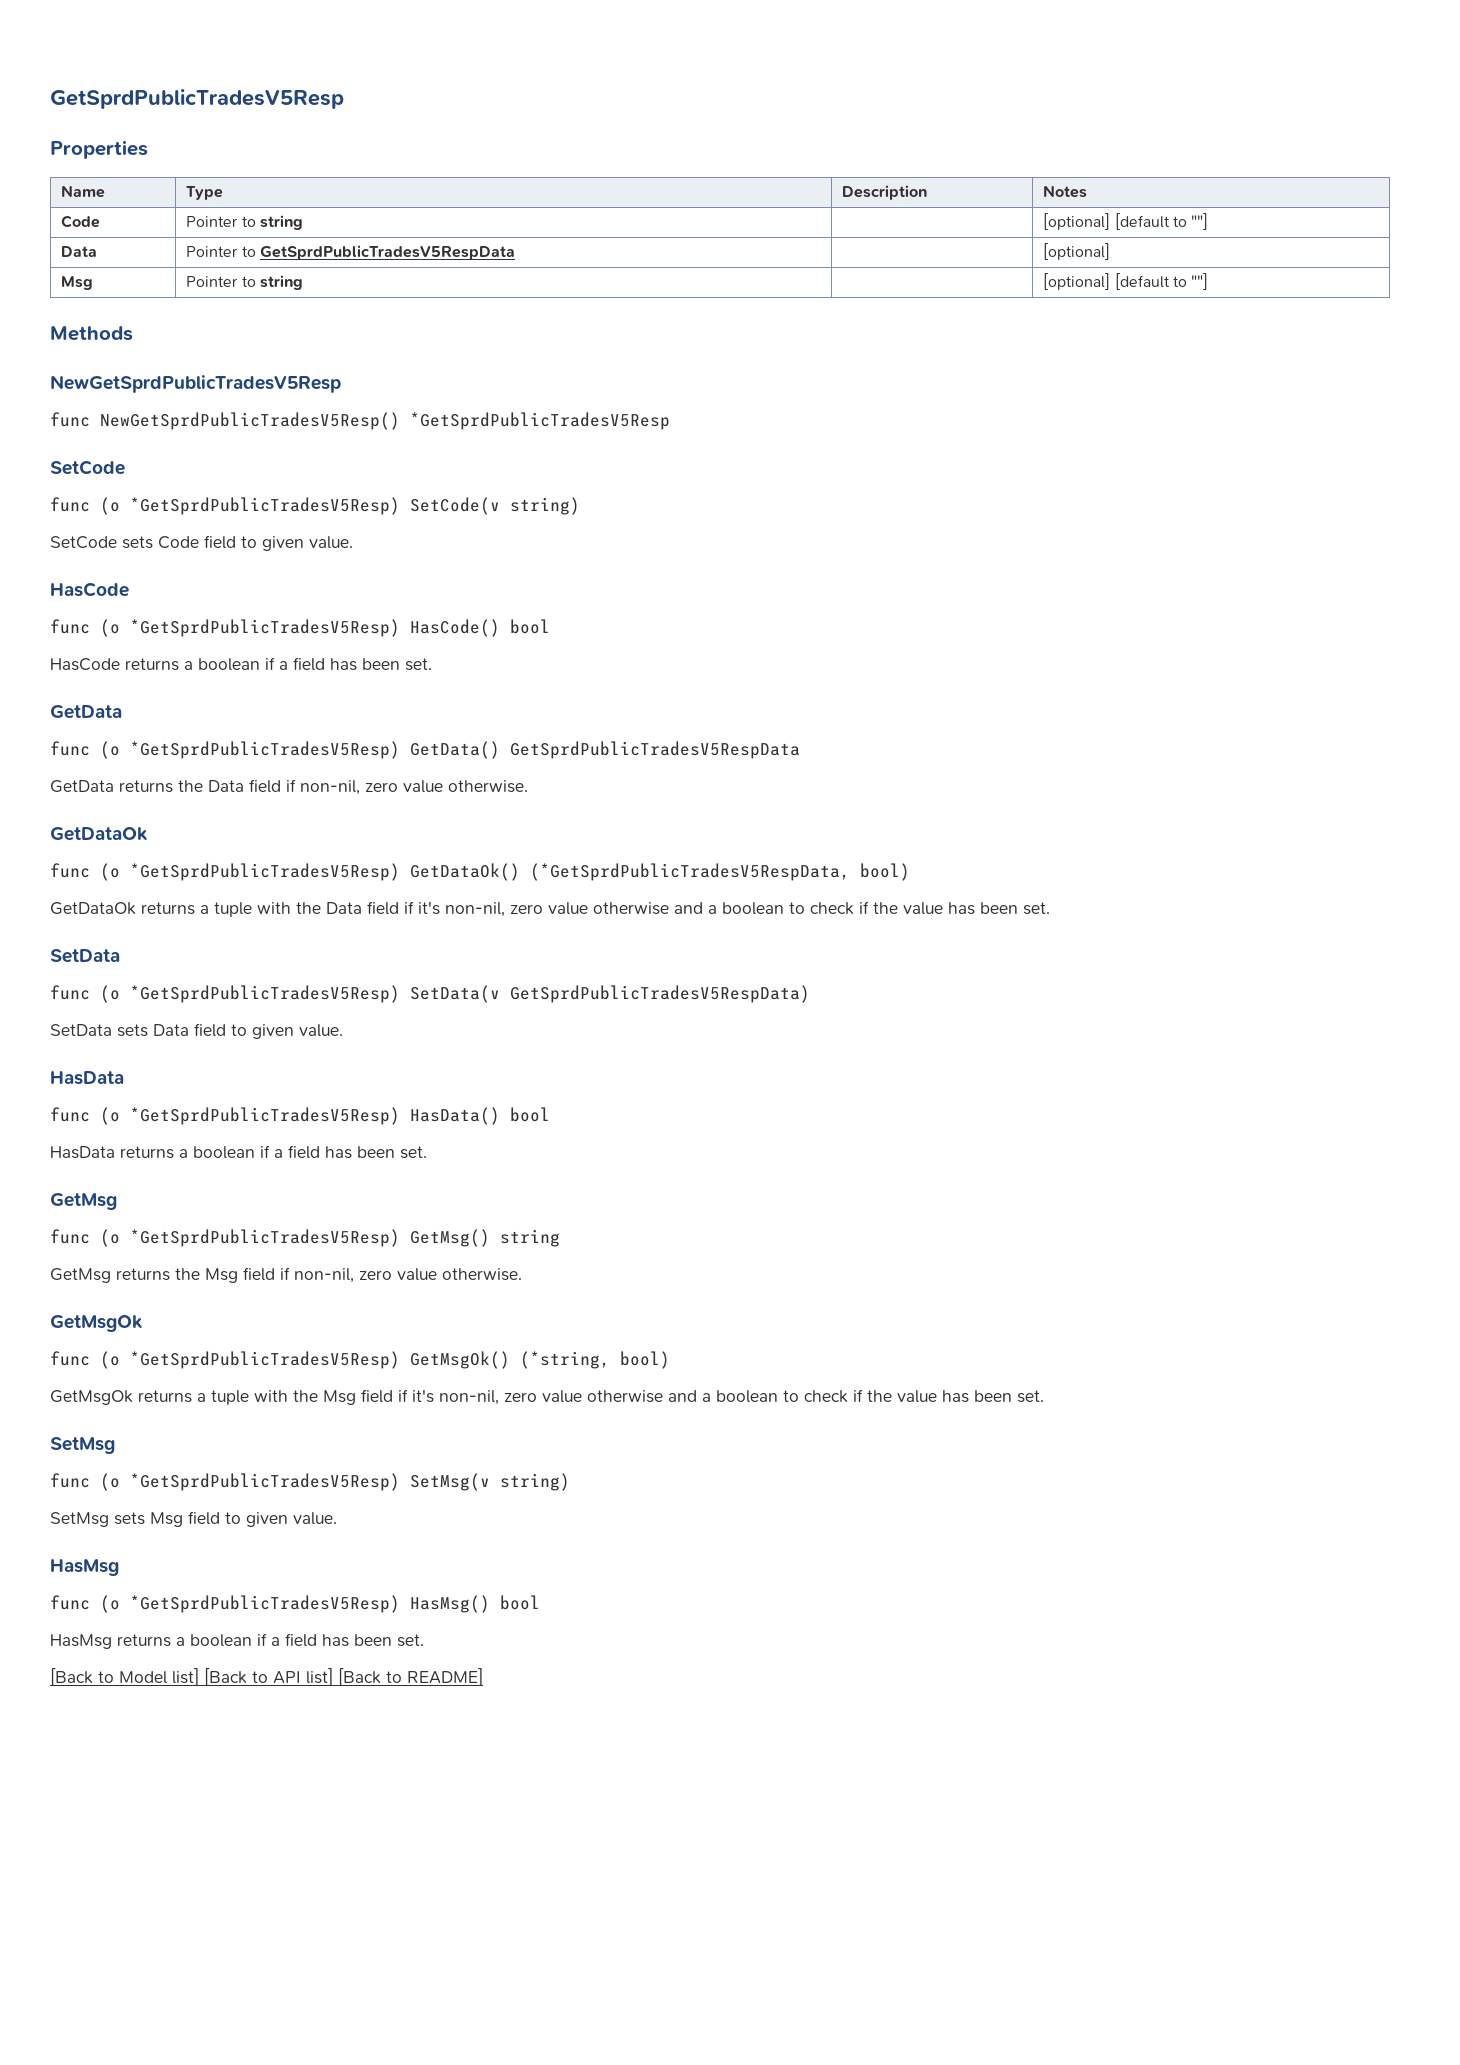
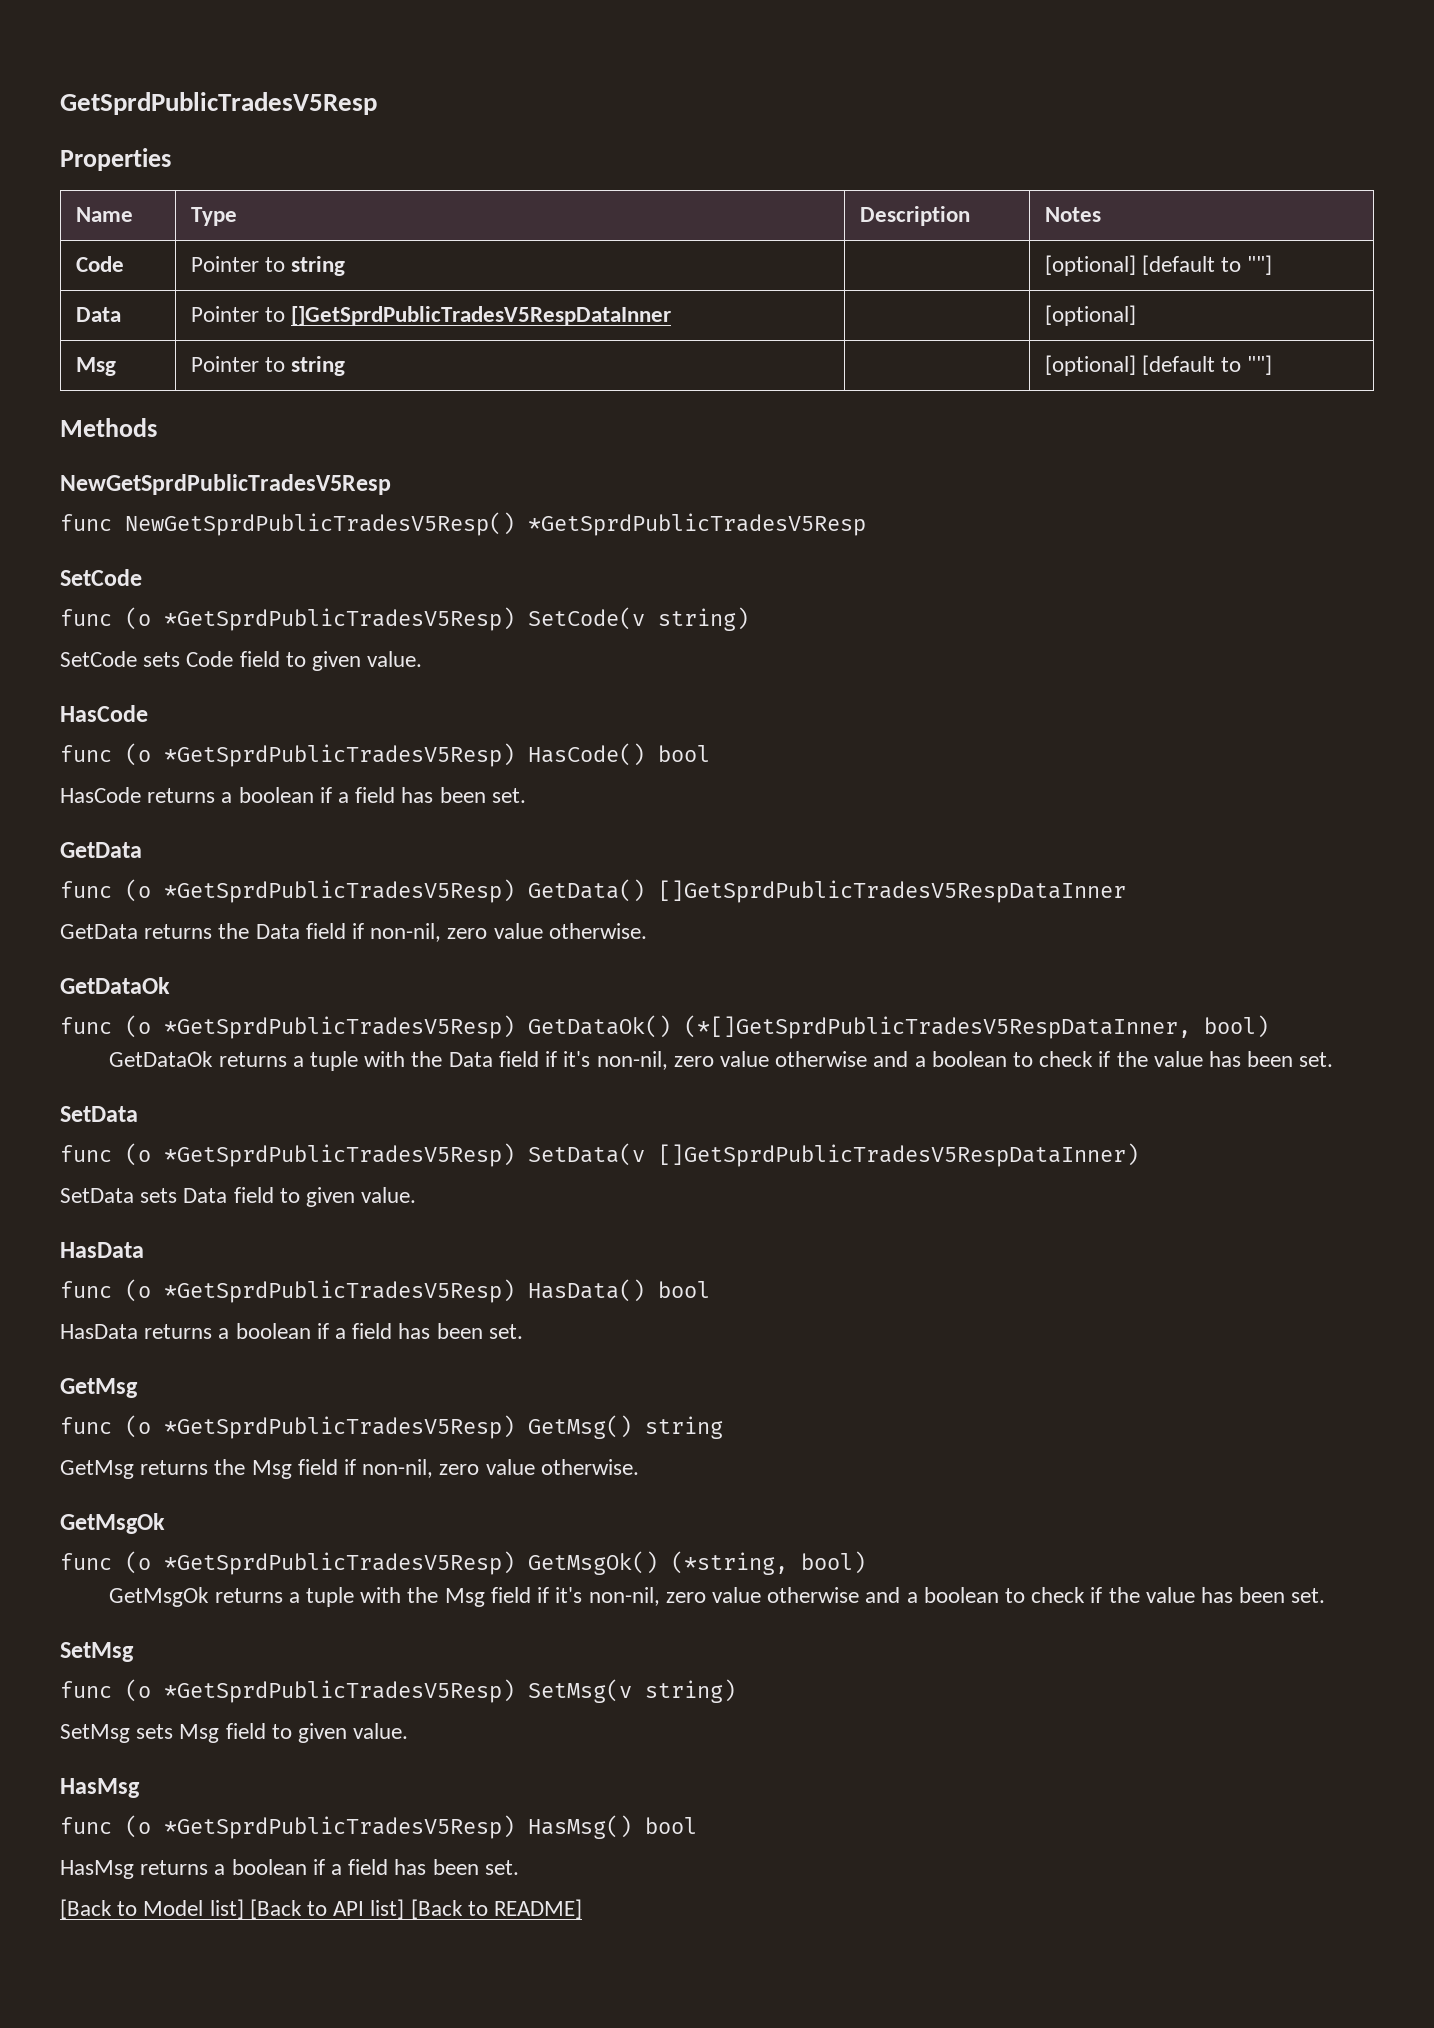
[260,245,516,260] GetSprdPublicTradesV5RespData -> [291,306,672,326] []GetSprdPublicTradesV5RespDataInner
[510,741,800,759] GetSprdPublicTradesV5RespData -> [658,880,1126,903] []GetSprdPublicTradesV5RespDataInner
[530,863,850,881] (*GetSprdPublicTradesV5RespData, -> [684,1015,1191,1039] (*[]GetSprdPublicTradesV5RespDataInner,
[510,985,810,1003] GetSprdPublicTradesV5RespData) -> [658,1143,1139,1167] []GetSprdPublicTradesV5RespDataInner)

